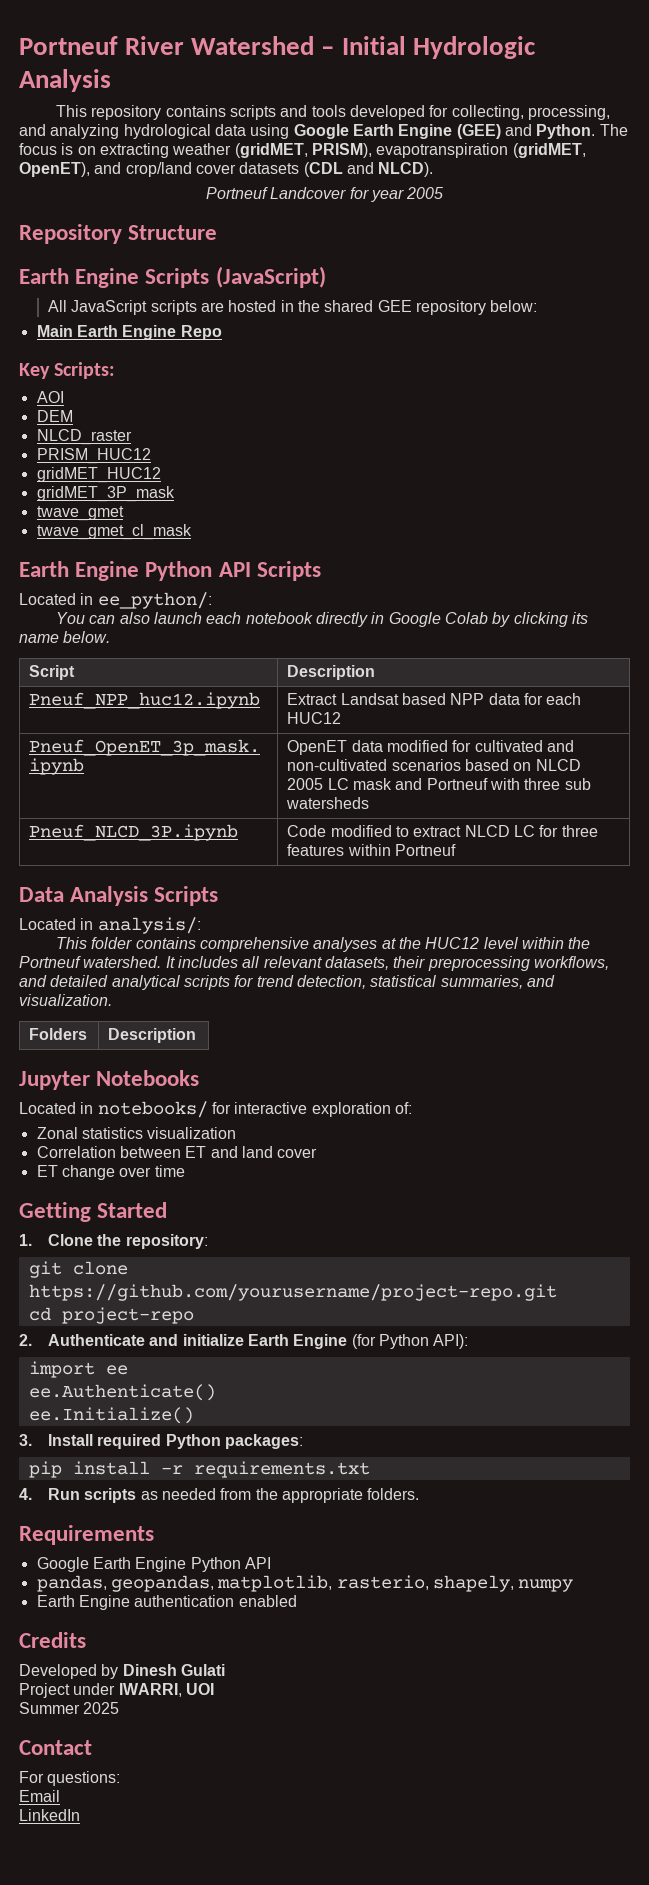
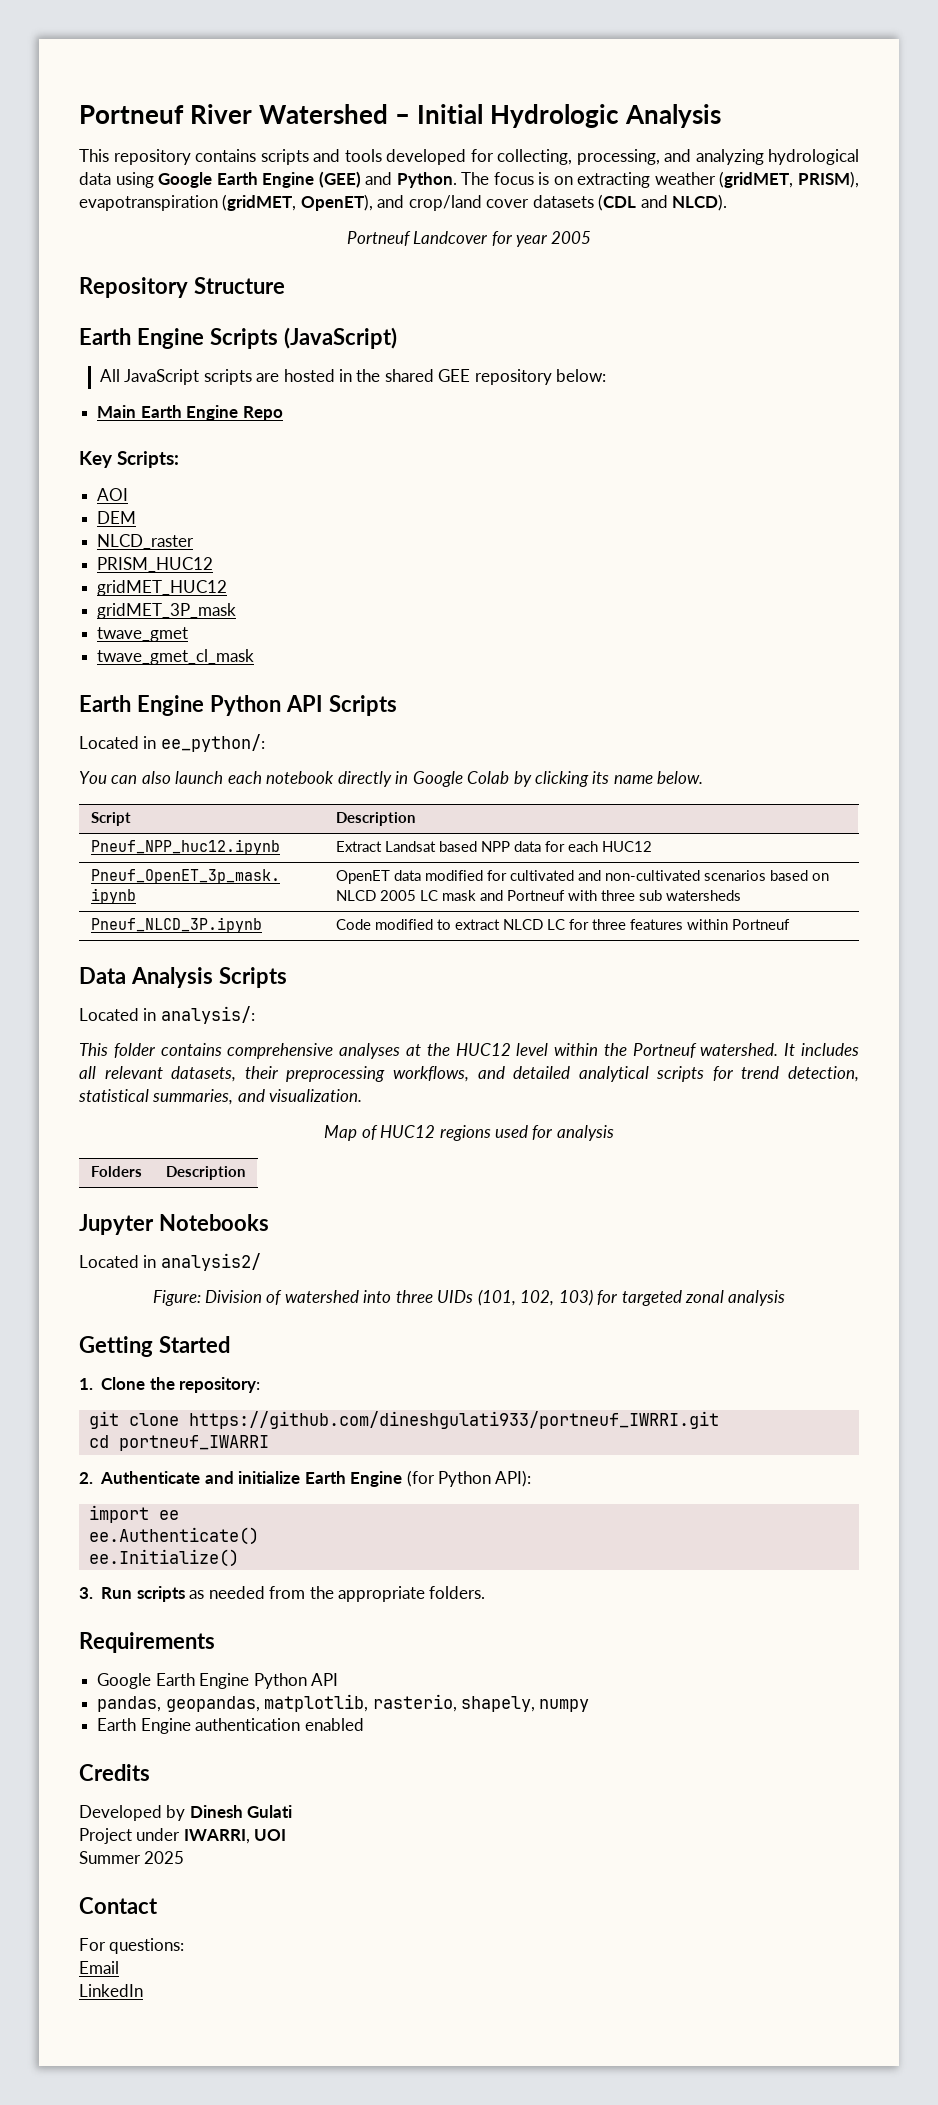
(112, 1000) none -> [324,1125,614,1141] // Map of HUC12 regions used for analysis
[97,1101,412,1118] [36,1127,237,1139] [36,1146,318,1158] [36,1165,185,1180] notebooks/ for interactive exploration of: // Zonal statistics visualization // Correlation between ET and land cover // ET change over time -> [160,1253,261,1271] [152,1289,786,1306] analysis2/ // Figure: Division of watershed into three UIDs (101, 102, 103) for targeted zonal analysis
[28,1284,557,1301] https://github.com/yourusername/project-repo.git -> [188,1411,719,1429] https://github.com/dineshgulati933/portneuf_IWRRI.git
[61,1307,194,1324] project-repo -> [118,1435,269,1451] portneuf_IWARRI
[48,1434,304,1449] [28,1461,370,1478] [19,1488,32,1500] Install required Python packages: // pip install -r requirements.txt // 4. -> (93, 1593) none

